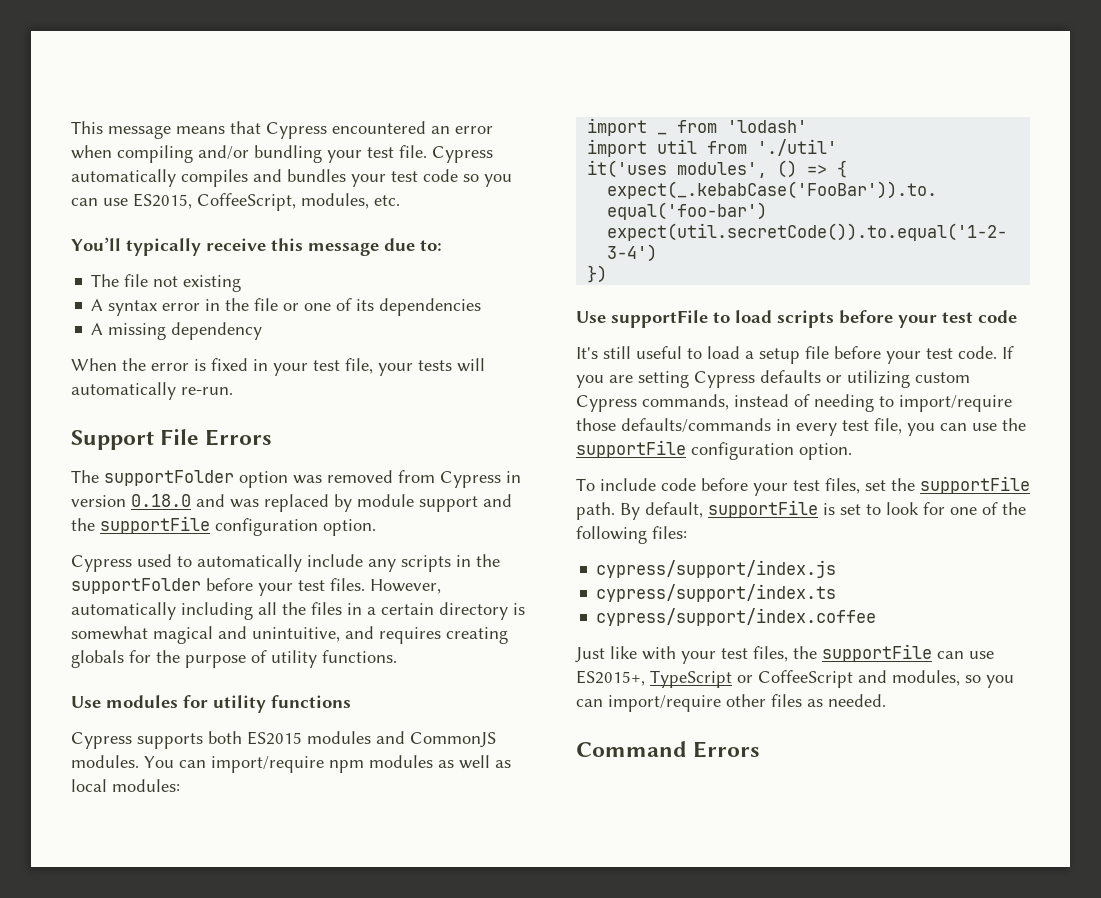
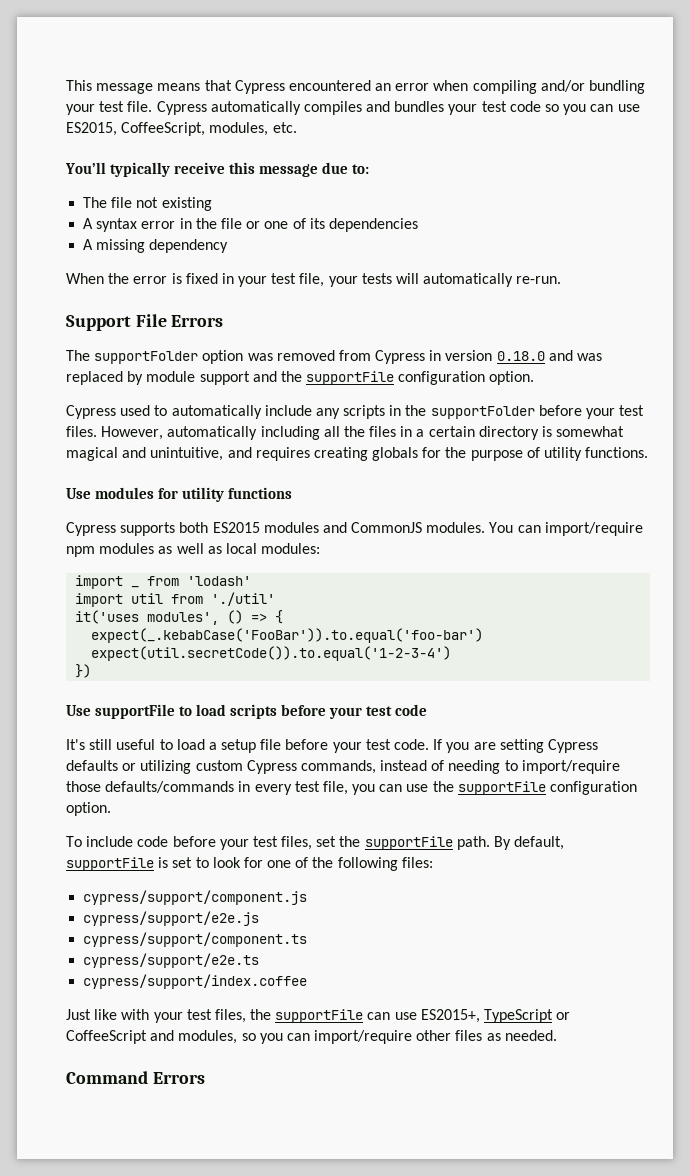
[596,560,837,578] [596,584,837,602] cypress/support/index.js // cypress/support/index.ts -> [83,890,308,905] [83,911,260,926] [83,932,308,947] [83,953,260,968] cypress/support/component.js // cypress/support/e2e.js // cypress/support/component.ts // cypress/support/e2e.ts

